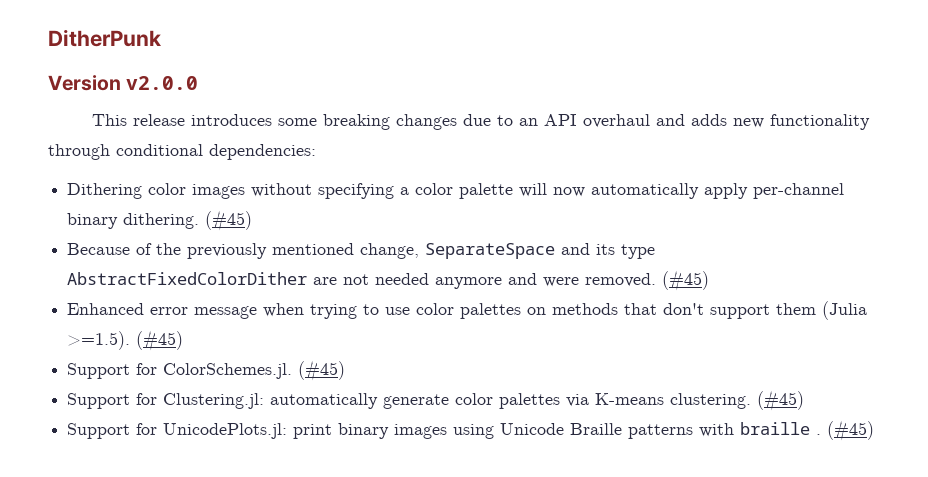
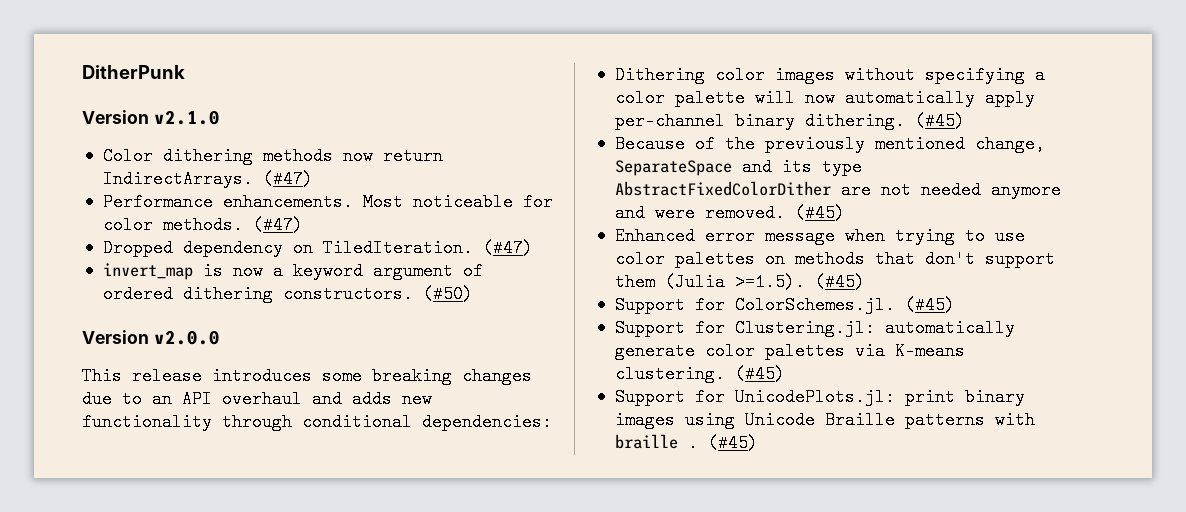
(161, 38) none -> [82,110,220,125] [102,147,443,165] [102,170,313,188] [102,193,553,211] [102,216,303,234] [102,239,533,257] [102,262,483,280] [102,285,473,303] // Version v2.1.0 // Color dithering methods now return IndirectArrays. (#47) // Performance enhancements. Most noticeable for color methods. (#47) // Dropped dependency on TiledIteration. (#47) // invert_map is now a keyword argument of ordered dithering constructors. (#50)

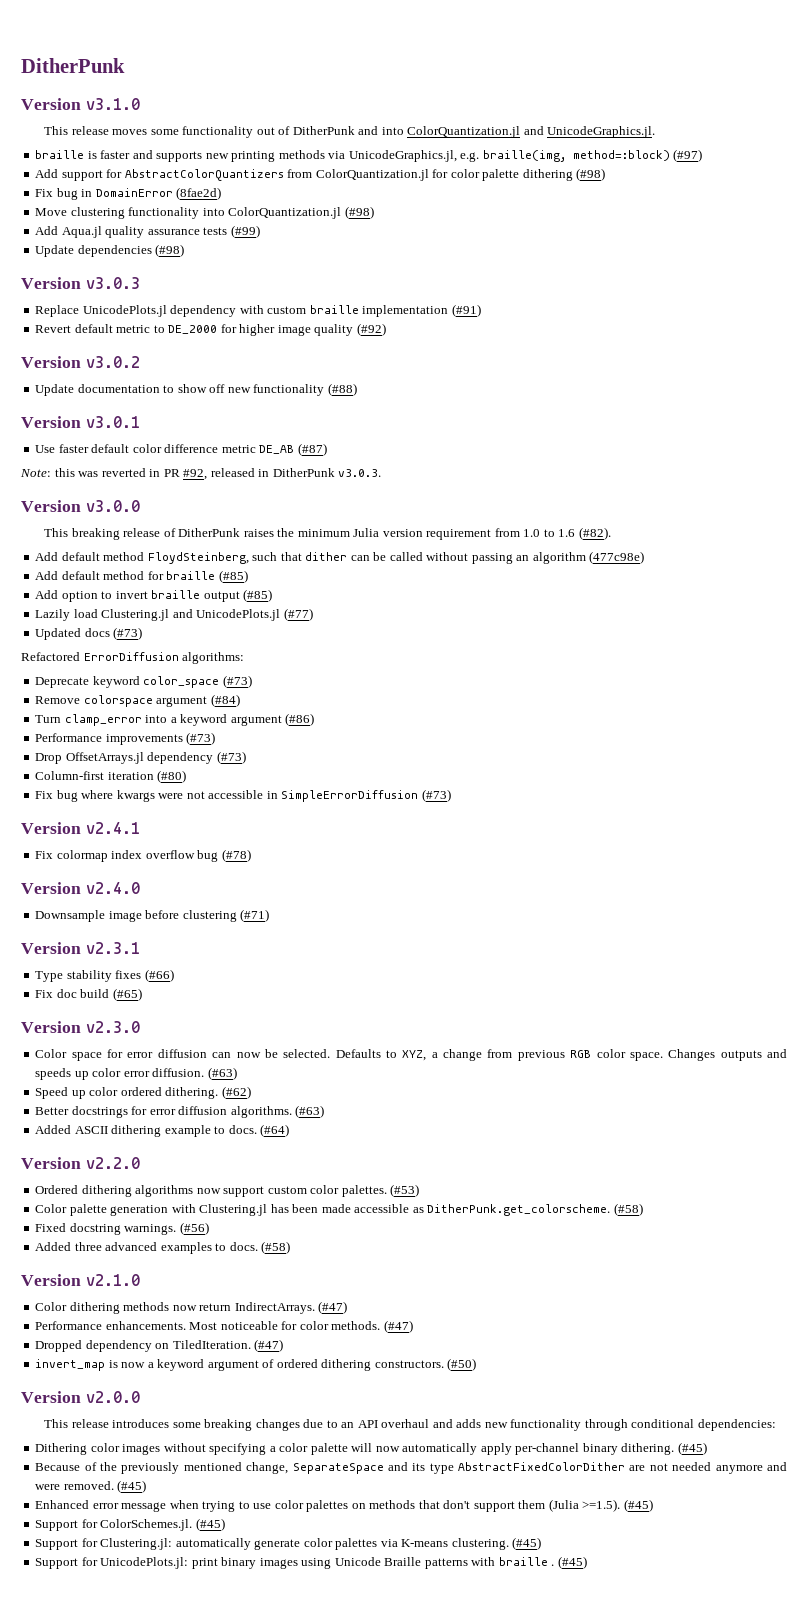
[82,65,185,79] DitherPunk -> [21,58,125,73] [21,98,140,110] [43,126,656,138] [35,149,703,162] [35,168,606,181] [35,187,222,200] [35,206,374,219] [35,225,260,238] [35,244,185,257] [21,277,140,289] [35,304,481,317] [35,323,386,336] [21,356,140,368] [35,383,357,396] [21,416,140,428] [35,443,327,456] [20,468,382,480] [21,500,140,512] [43,527,611,540] [35,551,645,564] [35,570,248,583] [35,589,273,602] [35,608,313,621] [35,627,143,640] [21,652,245,664] [35,675,252,688] [35,694,240,707] [35,713,315,726] [35,732,216,745] [35,751,246,764] [35,770,187,783] [35,789,451,802] [21,822,140,834] [35,849,251,862] [21,882,140,894] [35,909,270,922] [21,942,140,954] [35,969,174,982] [35,988,142,1001] [21,1021,140,1033] [35,1049,788,1061] [35,1067,237,1080] [35,1086,251,1099] [35,1105,325,1118] [35,1124,290,1137] [21,1157,140,1169] [35,1184,420,1197] [35,1203,643,1216] [35,1222,209,1235] [35,1241,291,1254] DitherPunk // Version v3.1.0 // This release moves some functionality out of DitherPunk and into ColorQuantization.jl and UnicodeGraphics.jl. // braille is faster and supports new printing methods via UnicodeGraphics.jl, e.g. braille(img, method=:block) (#97) // Add support for AbstractColorQuantizers from ColorQuantization.jl for color palette dithering (#98) // Fix bug in DomainError (8fae2d) // Move clustering functionality into ColorQuantization.jl (#98) // Add Aqua.jl quality assurance tests (#99) // Update dependencies (#98) // Version v3.0.3 // Replace UnicodePlots.jl dependency with custom braille implementation (#91) // Revert default metric to DE_2000 for higher image quality (#92) // Version v3.0.2 // Update documentation to show off new functionality (#88) // Version v3.0.1 // Use faster default color difference metric DE_AB (#87) // Note: this was reverted in PR #92, released in DitherPunk v3.0.3. // Version v3.0.0 // This breaking release of DitherPunk raises the minimum Julia version requirement from 1.0 to 1.6 (#82). // Add default method FloydSteinberg, such that dither can be called without passing an algorithm (477c98e) // Add default method for braille (#85) // Add option to invert braille output (#85) // Lazily load Clustering.jl and UnicodePlots.jl (#77) // Updated docs (#73) // Refactored ErrorDiffusion algorithms: // Deprecate keyword color_space (#73) // Remove colorspace argument (#84) // Turn clamp_error into a keyword argument (#86) // Performance improvements (#73) // Drop OffsetArrays.jl dependency (#73) // Column-first iteration (#80) // Fix bug where kwargs were not accessible in SimpleErrorDiffusion (#73) // Version v2.4.1 // Fix colormap index overflow bug (#78) // Version v2.4.0 // Downsample image before clustering (#71) // Version v2.3.1 // Type stability fixes (#66) // Fix doc build (#65) // Version v2.3.0 // Color space for error diffusion can now be selected. Defaults to XYZ, a change from previous RGB color space. Changes outputs and speeds up color error diffusion. (#63) // Speed up color ordered dithering. (#62) // Better docstrings for error diffusion algorithms. (#63) // Added ASCII dithering example to docs. (#64) // Version v2.2.0 // Ordered dithering algorithms now support custom color palettes. (#53) // Color palette generation with Clustering.jl has been made accessible as DitherPunk.get_colorscheme. (#58) // Fixed docstring warnings. (#56) // Added three advanced examples to docs. (#58)

